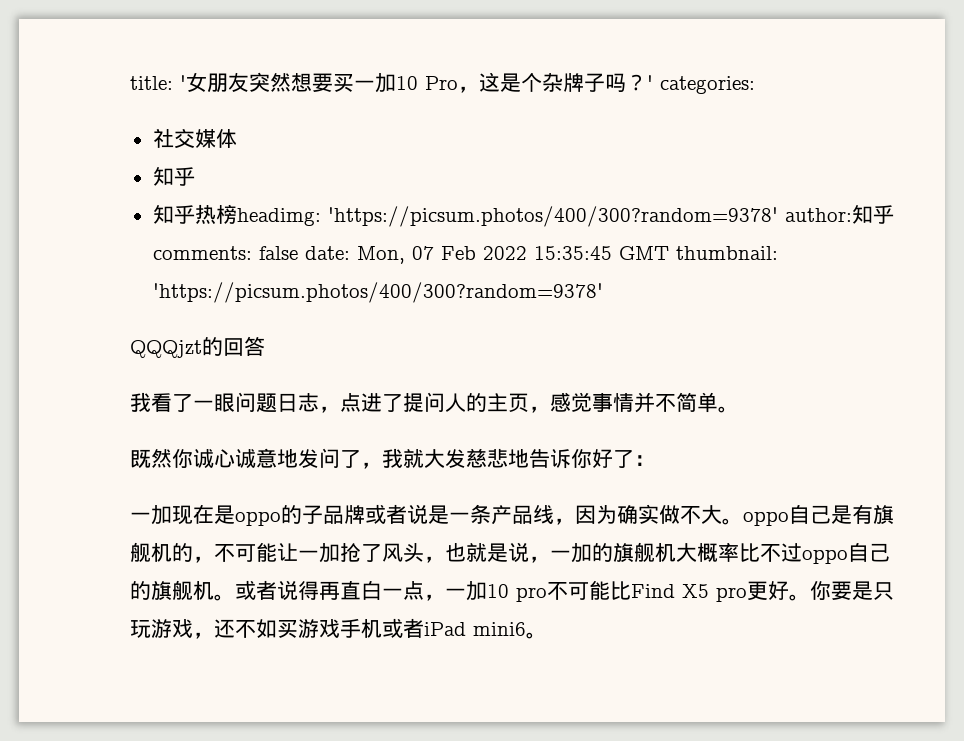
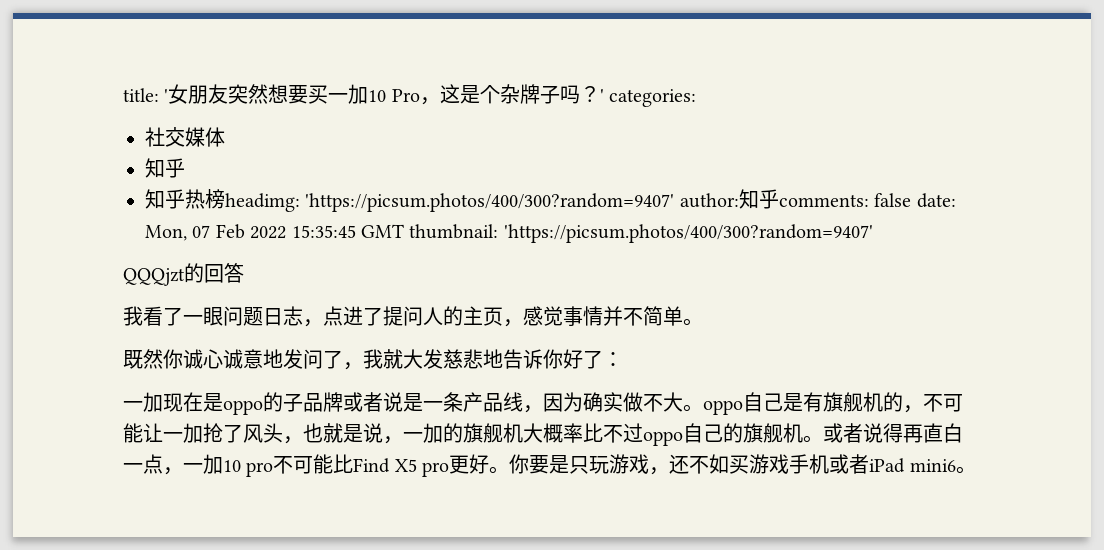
[327,206,778,227] 'https://picsum.photos/400/300?random=9378' -> [305,193,675,212] 'https://picsum.photos/400/300?random=9407'
[152,282,603,303] 'https://picsum.photos/400/300?random=9378' -> [503,224,873,243] 'https://picsum.photos/400/300?random=9407'

